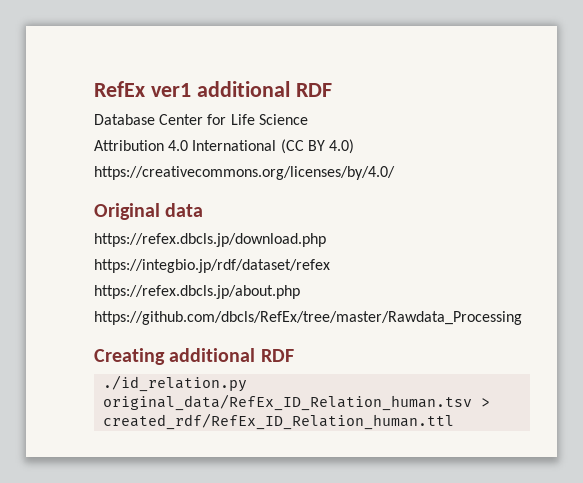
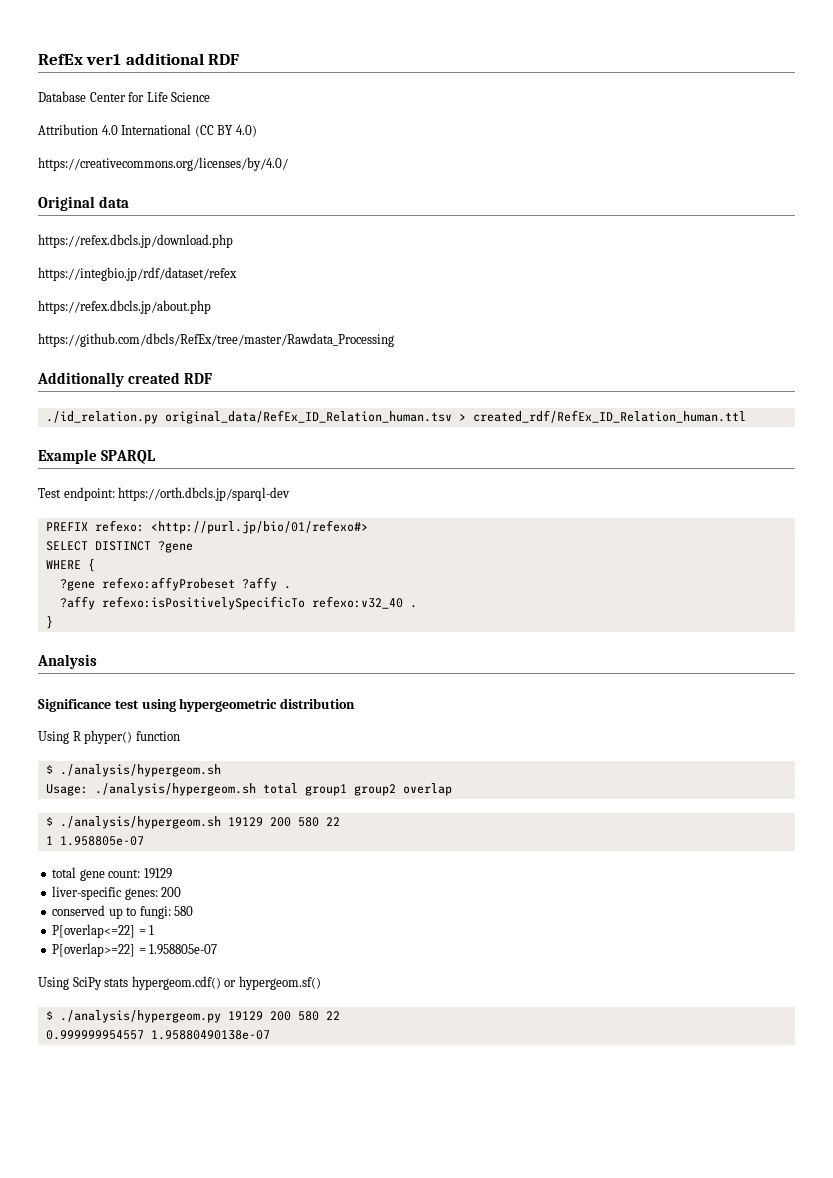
[94,348,256,365] Creating additional -> [37,372,181,387] Additionally created
(455, 421) none -> [38,449,157,464] [38,487,291,501] [45,520,368,534] [45,541,193,553] [45,558,95,572] [59,577,291,591] [59,596,417,610] [45,615,53,629] [37,654,97,669] [38,698,356,712] [38,730,180,744] [45,764,221,777] [45,783,452,796] [45,816,340,829] [45,836,144,846] [52,867,172,881] [52,886,182,900] [52,905,194,919] [52,924,155,938] [52,943,218,957] [38,976,321,990] [45,1010,340,1023] [45,1030,270,1040] // Example SPARQL // Test endpoint: https://orth.dbcls.jp/sparql-dev // PREFIX refexo: <http://purl.jp/bio/01/refexo#> // SELECT DISTINCT ?gene // WHERE { // ?gene refexo:affyProbeset ?affy . // ?affy refexo:isPositivelySpecificTo refexo:v32_40 . // } // Analysis // Significance test using hypergeometric distribution // Using R phyper() function // $ ./analysis/hypergeom.sh // Usage: ./analysis/hypergeom.sh total group1 group2 overlap // $ ./analysis/hypergeom.sh 19129 200 580 22 // 1 1.958805e-07 // total gene count: 19129 // liver-specific genes: 200 // conserved up to fungi: 580 // P[overlap<=22] = 1 // P[overlap>=22] = 1.958805e-07 // Using SciPy stats hypergeom.cdf() or hypergeom.sf() // $ ./analysis/hypergeom.py 19129 200 580 22 // 0.999999954557 1.95880490138e-07

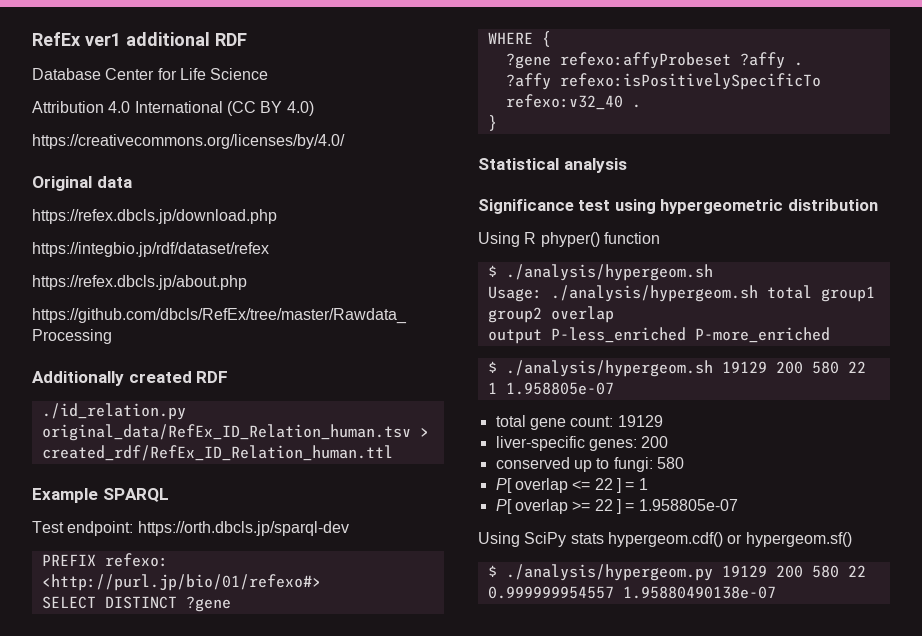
[37,654,97,669] Analysis -> [478,158,627,173] Statistical analysis
(452, 789) none -> [487,327,830,344] // output P-less_enriched P-more_enriched
[52,924,155,938] [52,943,136,957] P[overlap<=22] = 1 // P[overlap>=22] -> [495,478,648,493] [495,499,621,514] P[ overlap <= 22 ] = 1 // P[ overlap >= 22 ]

